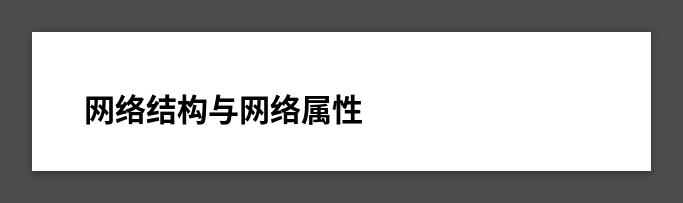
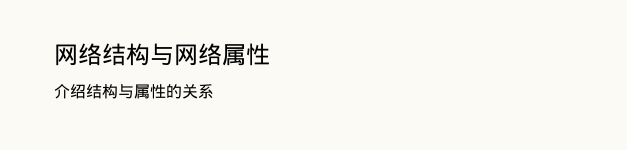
(363, 109) none -> [54,84,214,99] // 介绍结构与属性的关系

